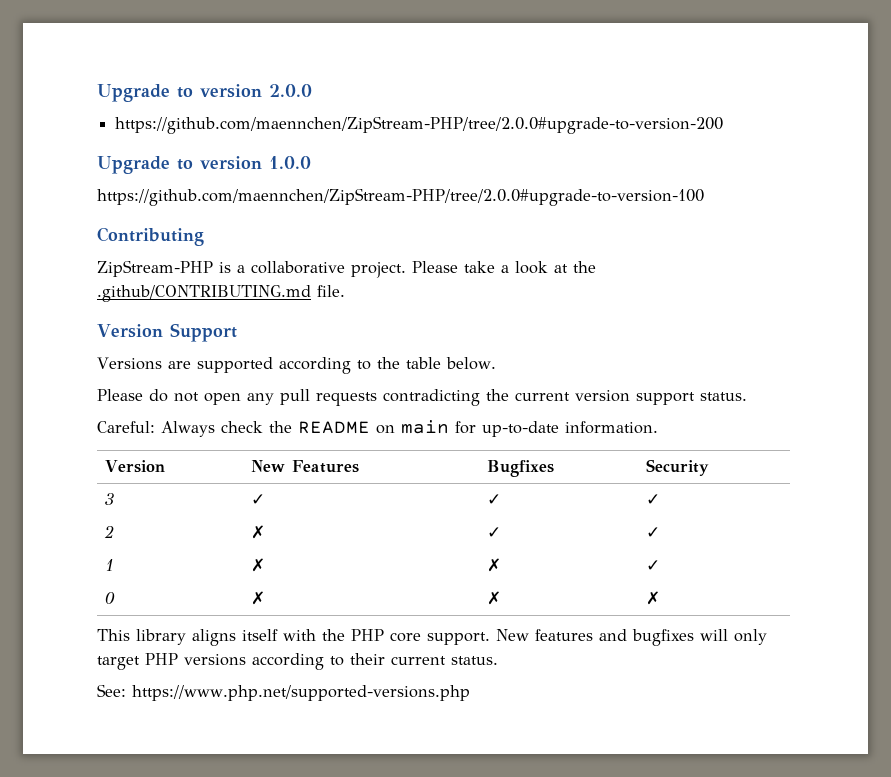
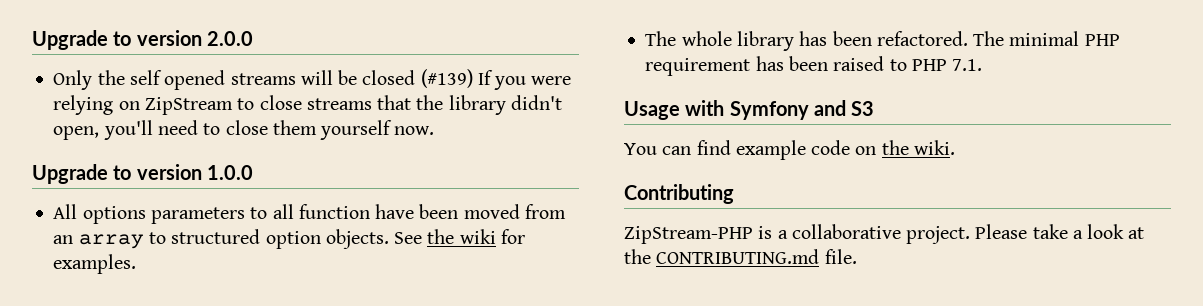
[115,116,724,134] [97,156,311,174] [97,188,704,206] https://github.com/maennchen/ZipStream-PHP/tree/2.0.0#upgrade-to-version-200 // Upgrade to version 1.0.0 // https://github.com/maennchen/ZipStream-PHP/tree/2.0.0#upgrade-to-version-100 -> [53,69,572,90] [53,95,562,115] [53,120,435,140] [32,164,253,184] [53,204,566,224] [53,229,525,249] [53,254,137,274] [645,31,1120,51] [645,56,983,76] [624,100,875,120] [624,140,955,160] Only the self opened streams will be closed (#139) If you were relying on ZipStream to close streams that the library didn't open, you'll need to close them yourself now. // Upgrade to version 1.0.0 // All options parameters to all function have been moved from an array to structured option objects. See the wiki for examples. // The whole library has been refactored. The minimal PHP requirement has been raised to PHP 7.1. // Usage with Symfony and S3 // You can find example code on the wiki.
[97,285,311,302] .github/CONTRIBUTING.md -> [656,249,820,264] CONTRIBUTING.md
[97,323,237,342] [97,357,496,374] [97,389,747,406] [97,420,658,437] [104,460,165,473] [250,460,359,473] [486,460,554,477] [645,459,709,476] [104,493,114,505] [250,494,265,505] [486,494,501,505] [645,494,660,505] [103,525,114,538] [250,525,265,539] [486,527,501,538] [645,527,660,538] [104,559,114,571] [250,558,265,572] [486,558,501,572] [645,560,660,571] [104,592,115,604] [250,591,265,605] [486,591,501,605] [645,591,660,605] [97,629,767,646] [97,653,498,670] [97,684,470,701] // Version Support // Versions are supported according to the table below. // Please do not open any pull requests contradicting the current version support status. // Careful: Always check the README on main for up-to-date information. // Version | New Features | Bugfixes | Security // 3 | ✓ | ✓ | ✓ // 2 | ✗ | ✓ | ✓ // 1 | ✗ | ✗ | ✓ // 0 | ✗ | ✗ | ✗ // This library aligns itself with the PHP core support. New features and bugfixes will only target PHP versions according to their current status. // See: https://www.php.net/supported-versions.php -> (857, 256) none

